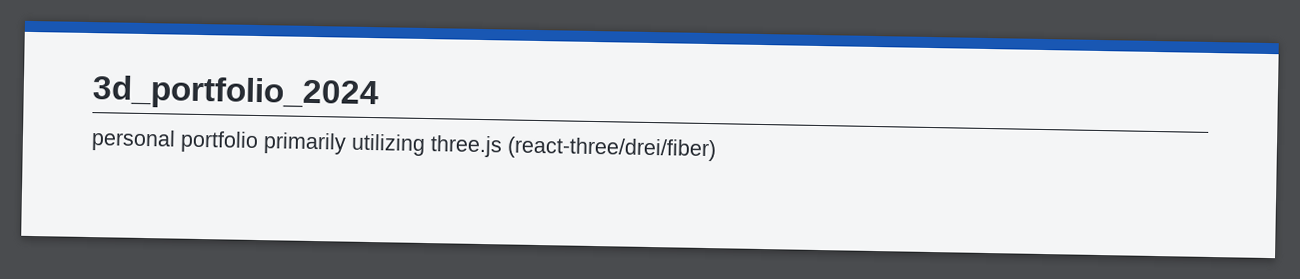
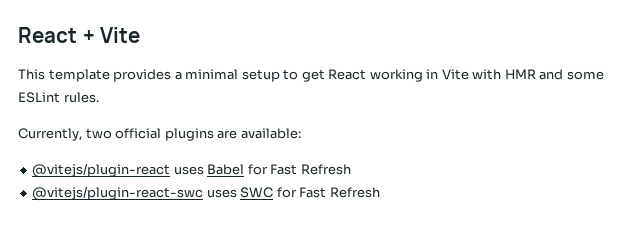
[92,75,380,112] [91,129,716,162] 3d_portfolio_2024 // personal portfolio primarily utilizing three.js (react-three/drei/fiber) -> [18,27,141,43] [18,69,604,82] [18,92,99,103] [18,128,301,141] [32,163,351,178] [32,186,380,201] React + Vite // This template provides a minimal setup to get React working in Vite with HMR and some ESLint rules. // Currently, two official plugins are available: // @vitejs/plugin-react uses Babel for Fast Refresh // @vitejs/plugin-react-swc uses SWC for Fast Refresh

